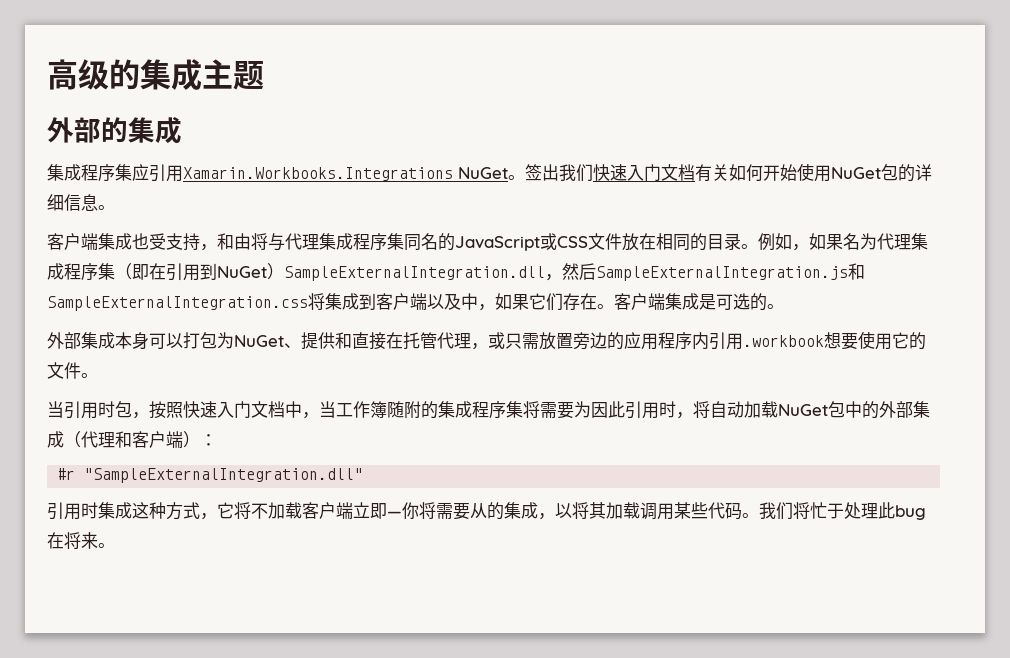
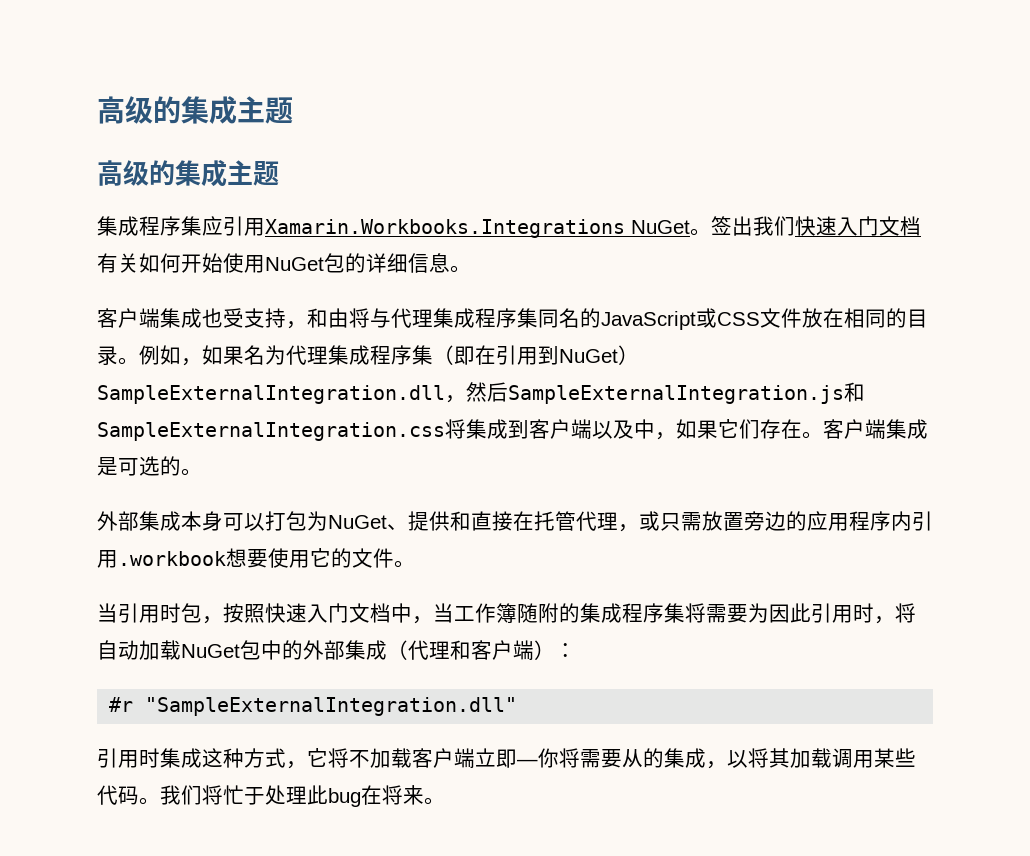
[47,59,264,90] [47,117,182,144] 高级的集成主题 // 外部的集成 -> [97,96,293,124] [97,160,279,187] 高级的集成主题 // 高级的集成主题

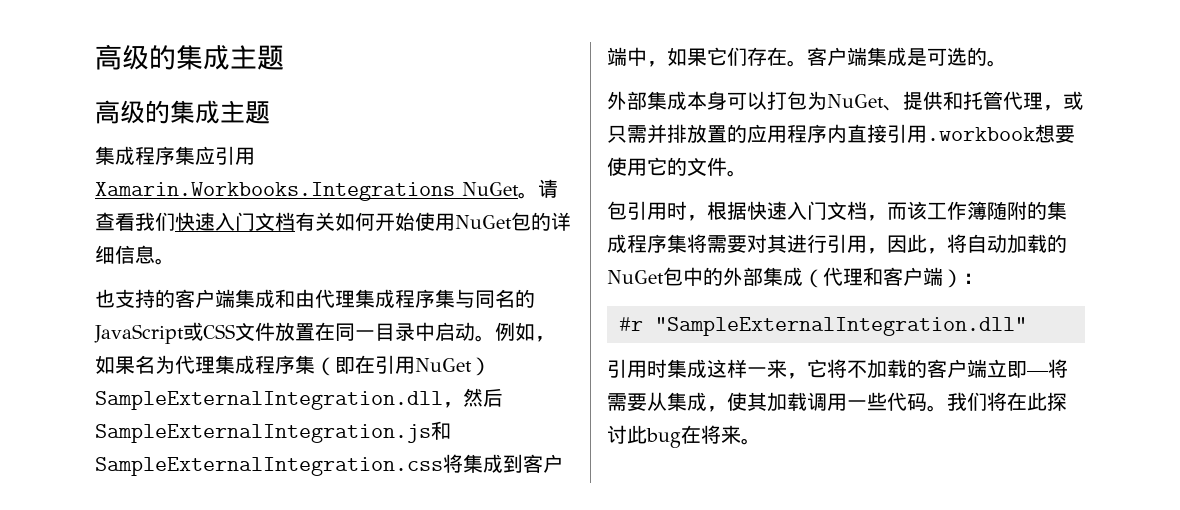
[711,216,753,236] 签出 -> [538,179,558,198] [95,212,135,231] 请查看
[97,308,538,329] 客户端集成也受支持，和由将与代理集成程序集 -> [95,289,475,308] 也支持的客户端集成和由代理集成程序集与
[823,308,928,328] [97,346,118,365] 在相同的目录 -> [295,322,475,341] 置在同一目录中启动
[538,346,559,365] 到 -> (415, 365) none
[592,420,634,439] 以及 -> (627, 56) none
[471,511,534,531] 直接在 -> (963, 100) none
[702,511,786,531] 放置旁边 -> [647,124,727,144] 并排放置
(912, 521) none -> [847,124,887,143] 直接
[97,603,454,624] 当引用时包，按照快速入门文档中，当 -> [607,201,927,221] 包引用时，根据快速入门文档，而该
[748,603,874,623] 为因此引用时 -> [747,234,927,254] 对其进行引用，因此
(181, 650) none -> [1047,234,1067,253] 的
[223,748,286,768] 种方式 -> [727,359,787,378] 样一来
(412, 758) none -> [907,359,927,378] 的
[538,748,559,768] 你 -> (1049, 373) none
[643,748,769,769] 的集成，以将 -> [667,392,747,412] 集成，使
[874,748,895,768] 某 -> [847,400,867,409] 一
[223,785,307,805] 忙于处理 -> [1007,392,1067,411] [607,425,627,444] 在此探讨

